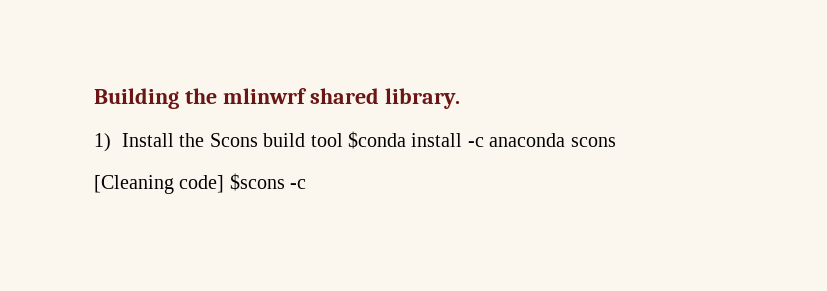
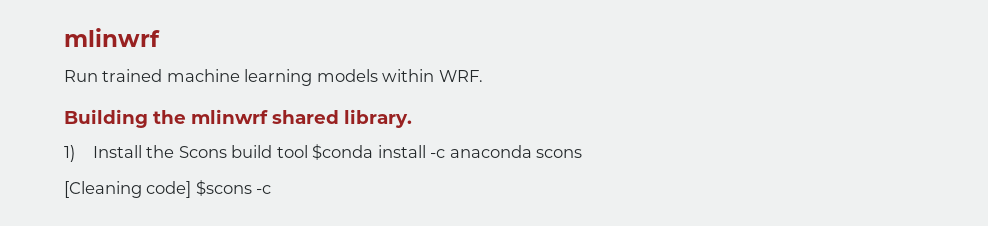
(94, 98) none -> [64,28,160,47] [64,69,483,86] mlinwrf // Run trained machine learning models within WRF. //

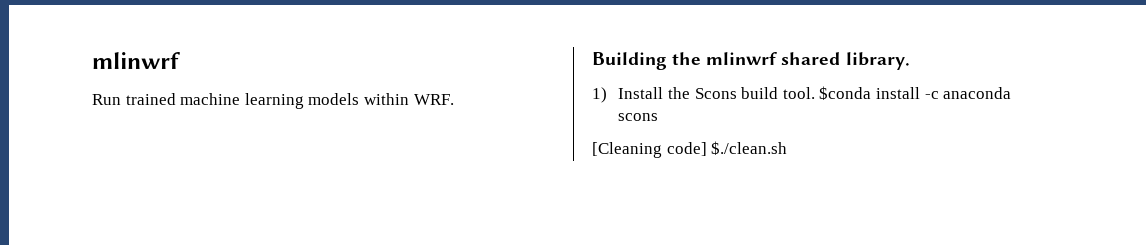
[276,145,308,158] tool -> [782,87,815,99] tool.
[195,180,272,196] $scons -c -> [711,141,788,155] $./clean.sh

